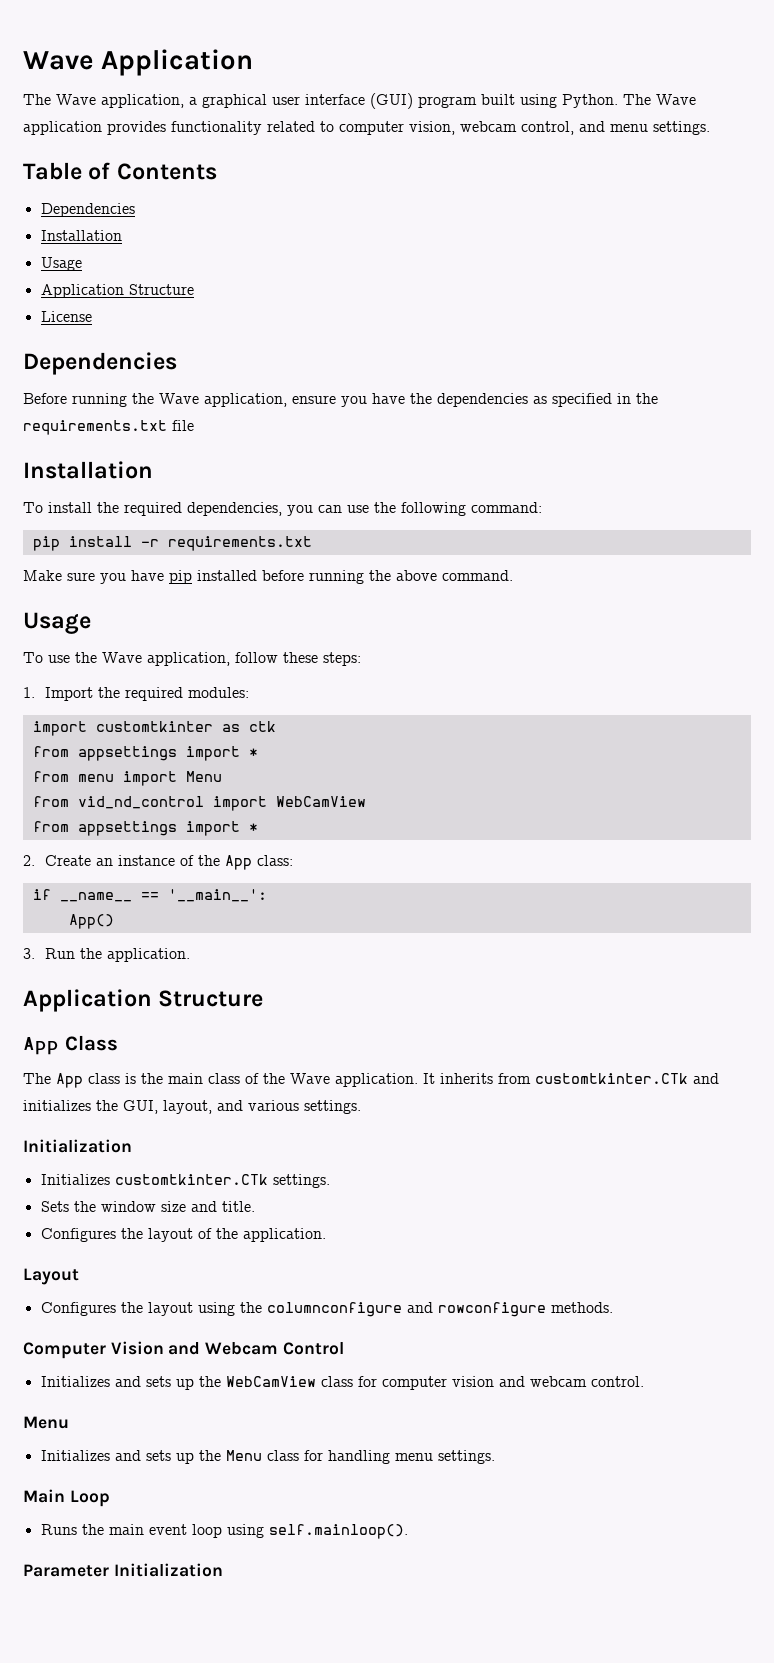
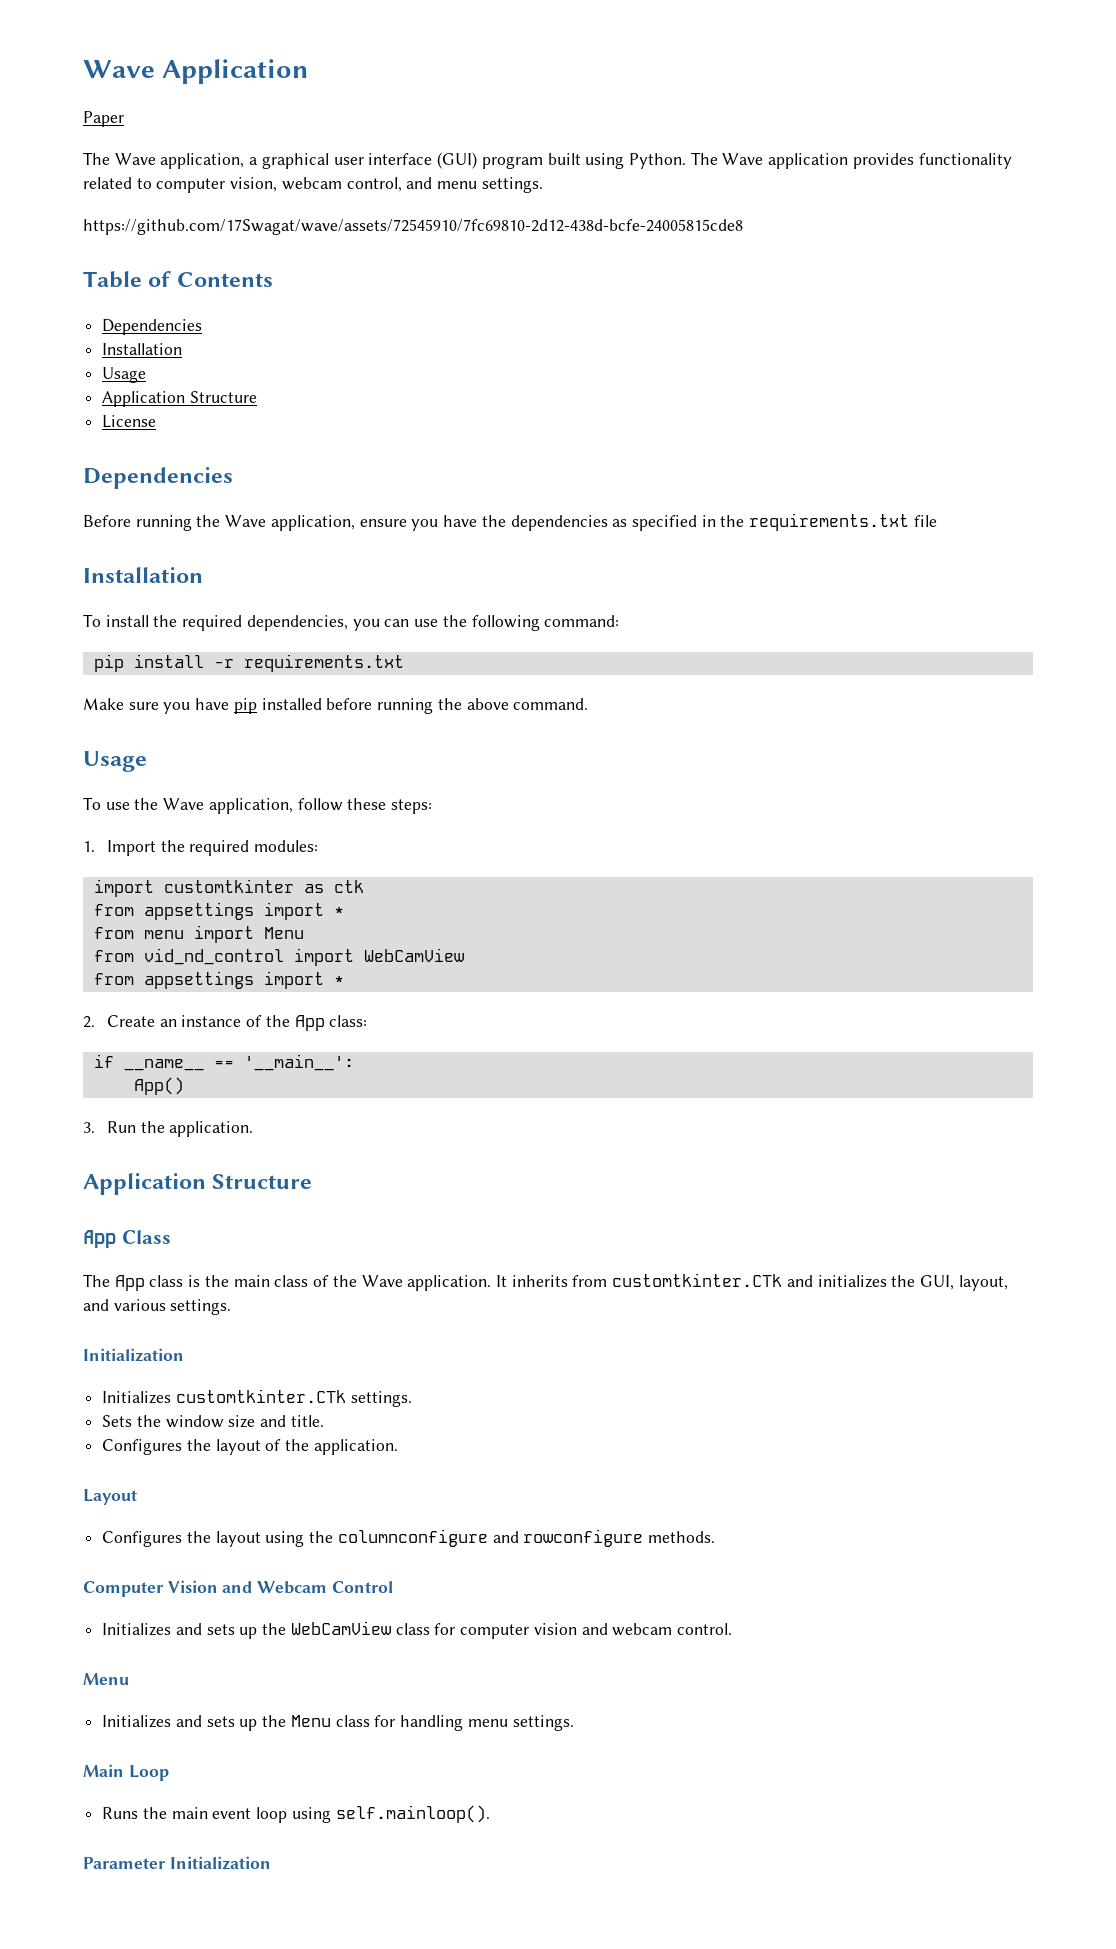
(254, 62) none -> [83,111,124,127] // Paper
(710, 128) none -> [83,219,743,235] // https://github.com/17Swagat/wave/assets/72545910/7fc69810-2d12-438d-bcfe-24005815cde8

